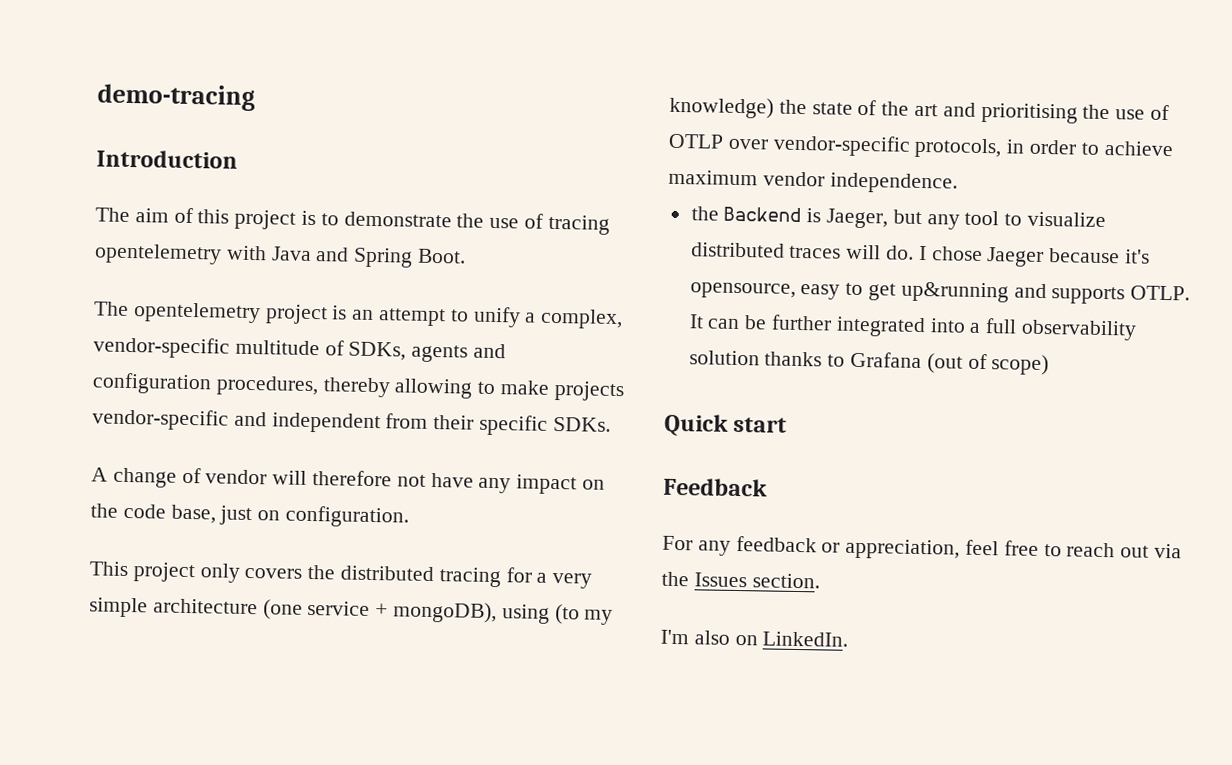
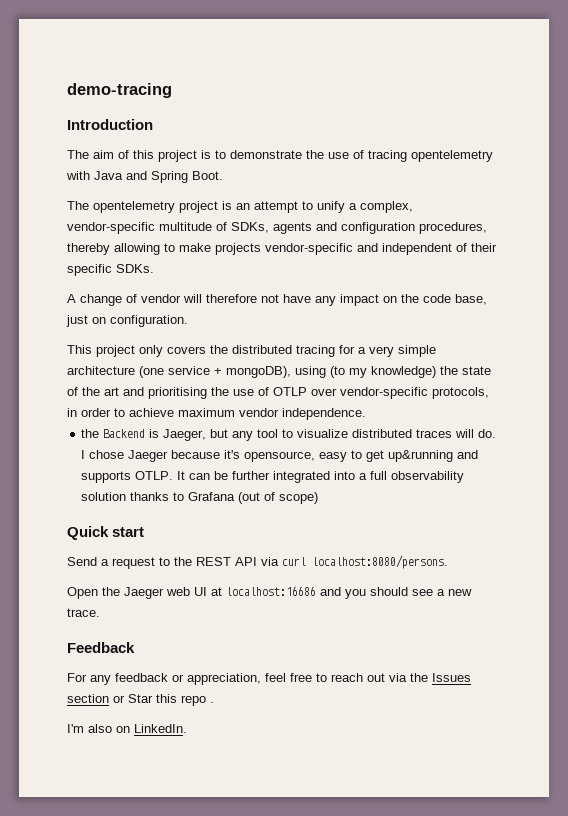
[385,413,429,429] from -> [456,243,467,252] of
(788, 424) none -> [67,555,448,569] [67,586,472,599] [67,608,100,617] // Send a request to the REST API via curl localhost:8080/persons. // Open the Jaeger web UI at localhost:16686 and you should see a new trace.
[751,573,820,589] section. -> [67,694,214,706] section or Star this repo .

